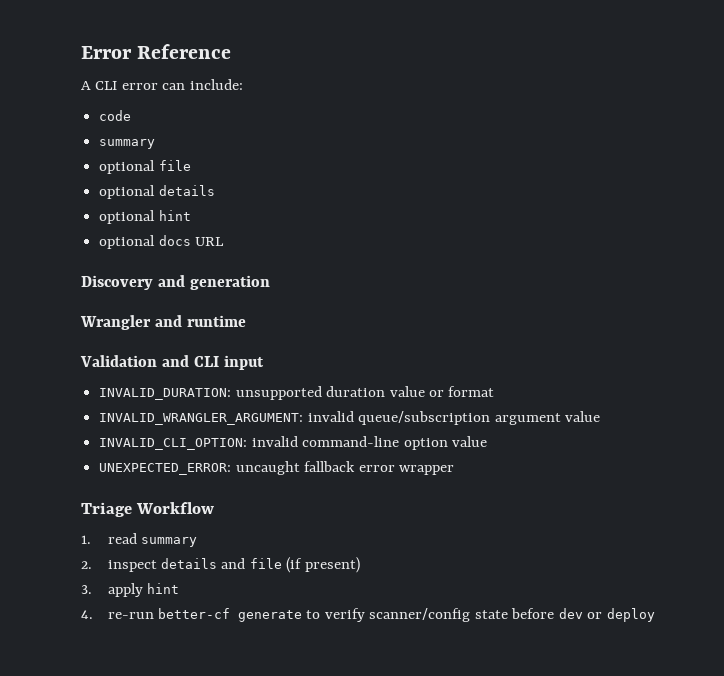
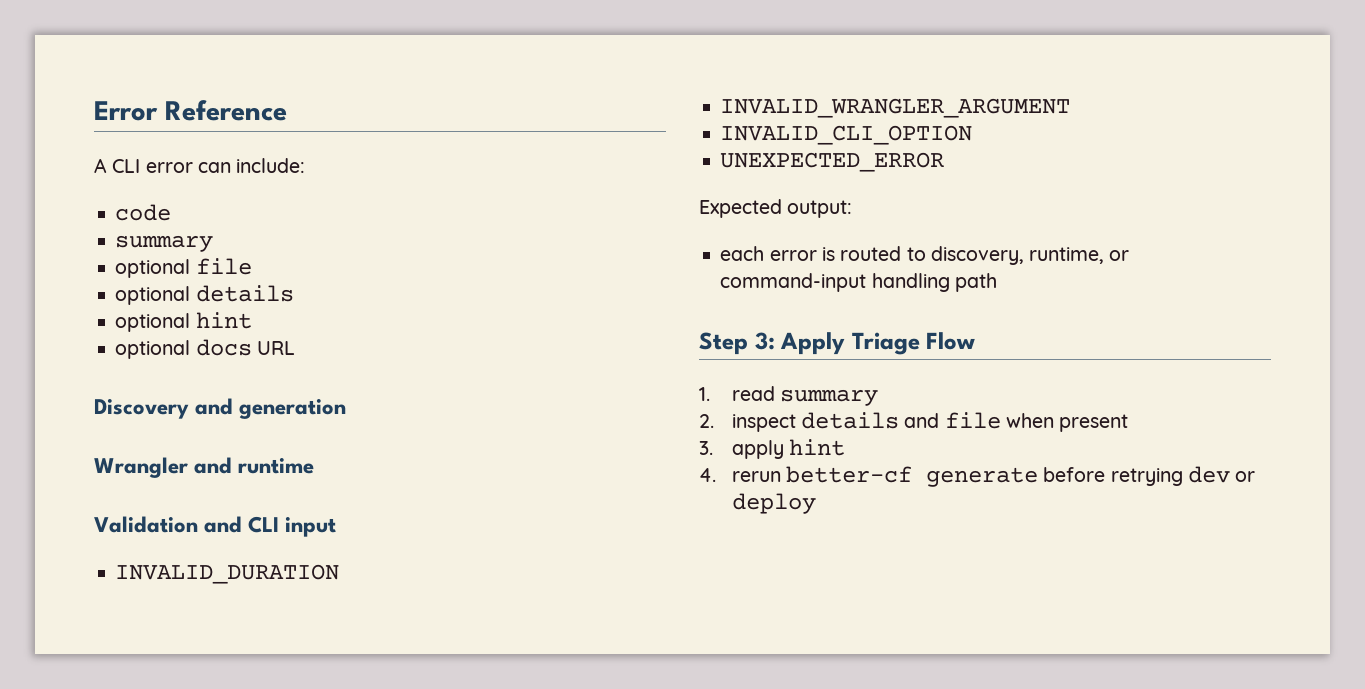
[99,386,495,400] [99,411,600,425] [99,436,487,450] [99,461,454,475] [81,502,215,517] INVALID_DURATION: unsupported duration value or format // INVALID_WRANGLER_ARGUMENT: invalid queue/subscription argument value // INVALID_CLI_OPTION: invalid command-line option value // UNEXPECTED_ERROR: uncaught fallback error wrapper // Triage Workflow -> [115,564,340,584] [720,98,1071,118] [720,125,973,145] [720,152,945,172] [699,199,853,218] [720,246,1130,265] [720,273,997,292] [699,332,976,355] INVALID_DURATION // INVALID_WRANGLER_ARGUMENT // INVALID_CLI_OPTION // UNEXPECTED_ERROR // Expected output: // each error is routed to discovery, runtime, or command-input handling path // Step 3: Apply Triage Flow
[286,557,360,573] (if present) -> [1005,413,1129,432] when present
[107,612,154,619] re-run -> [731,471,781,482] rerun
[306,608,555,622] to verify scanner/config state before -> [1043,467,1183,486] before retrying

